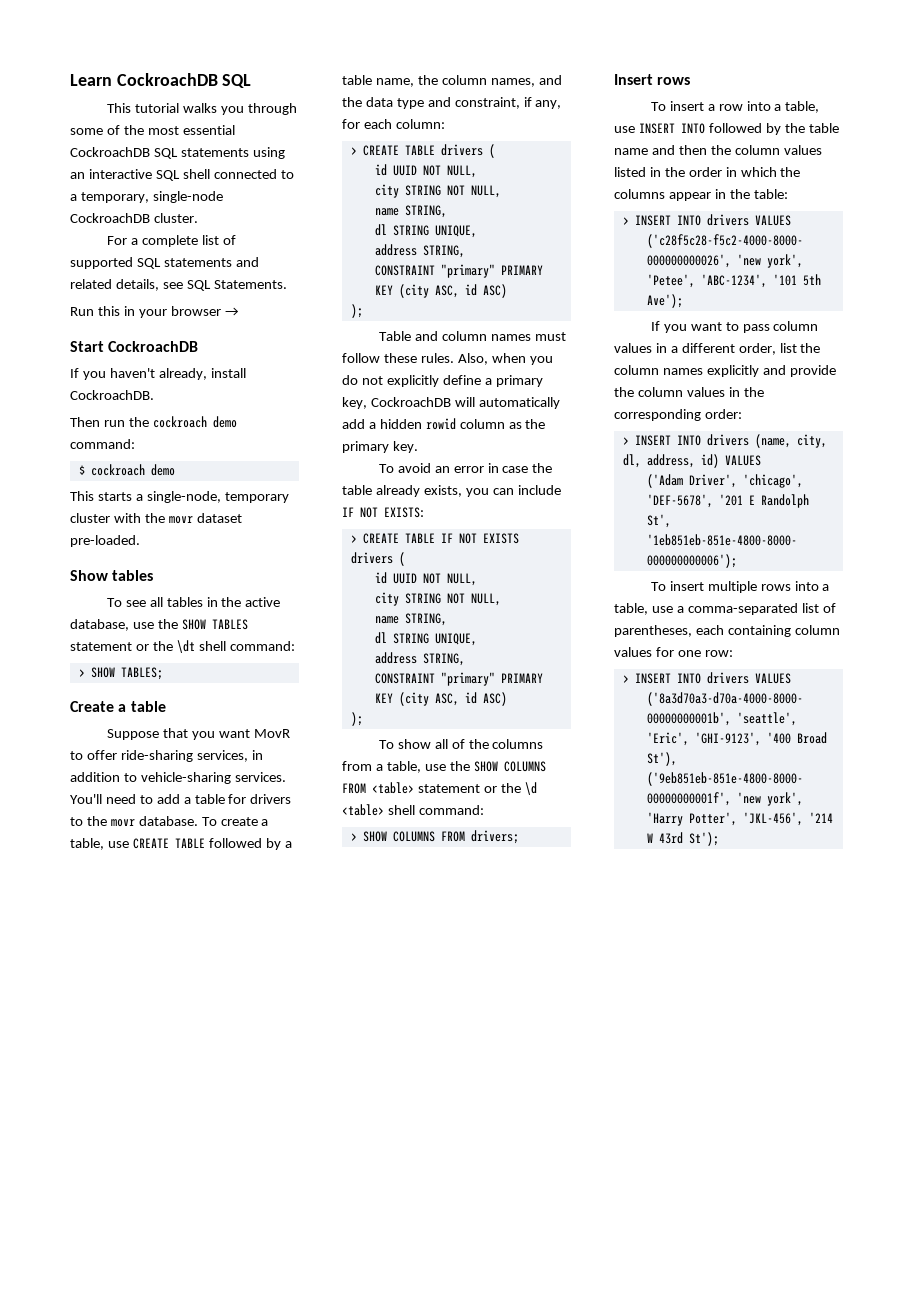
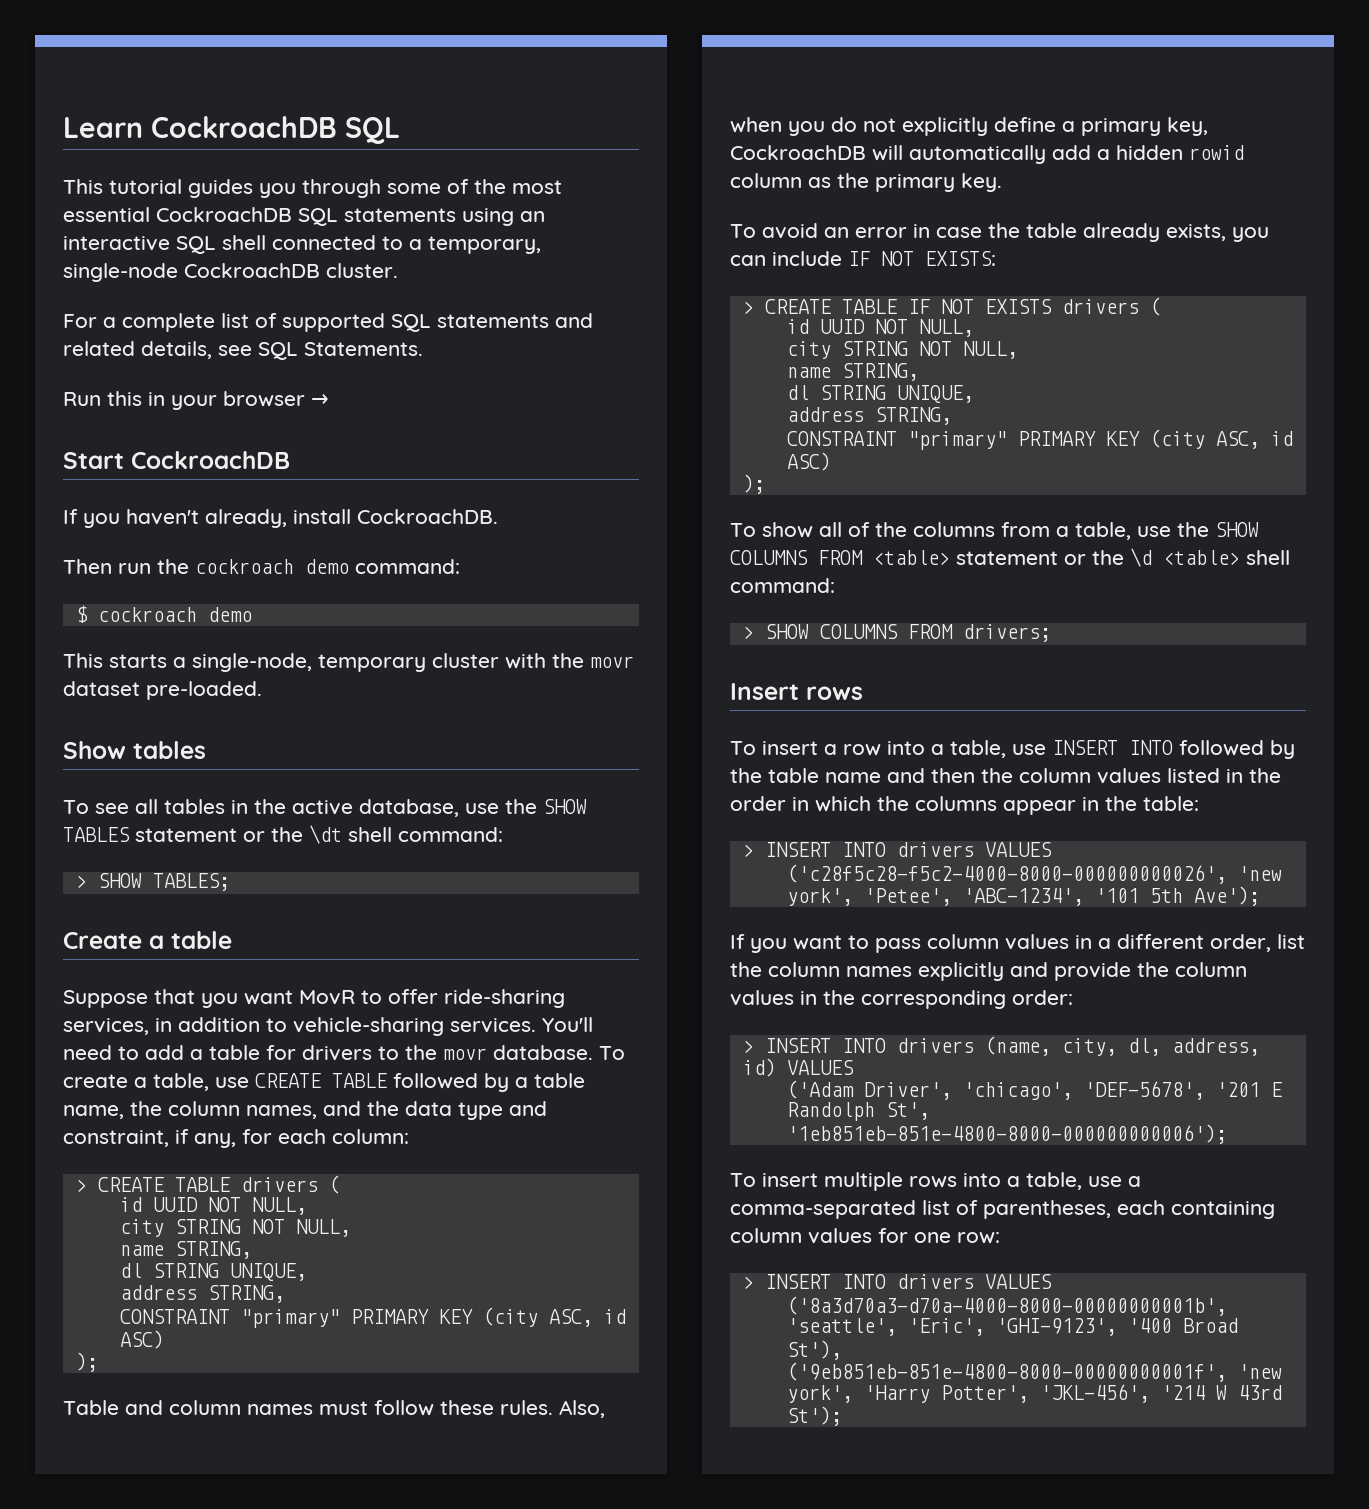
[182,103,217,113] walks -> [188,179,253,198] guides

